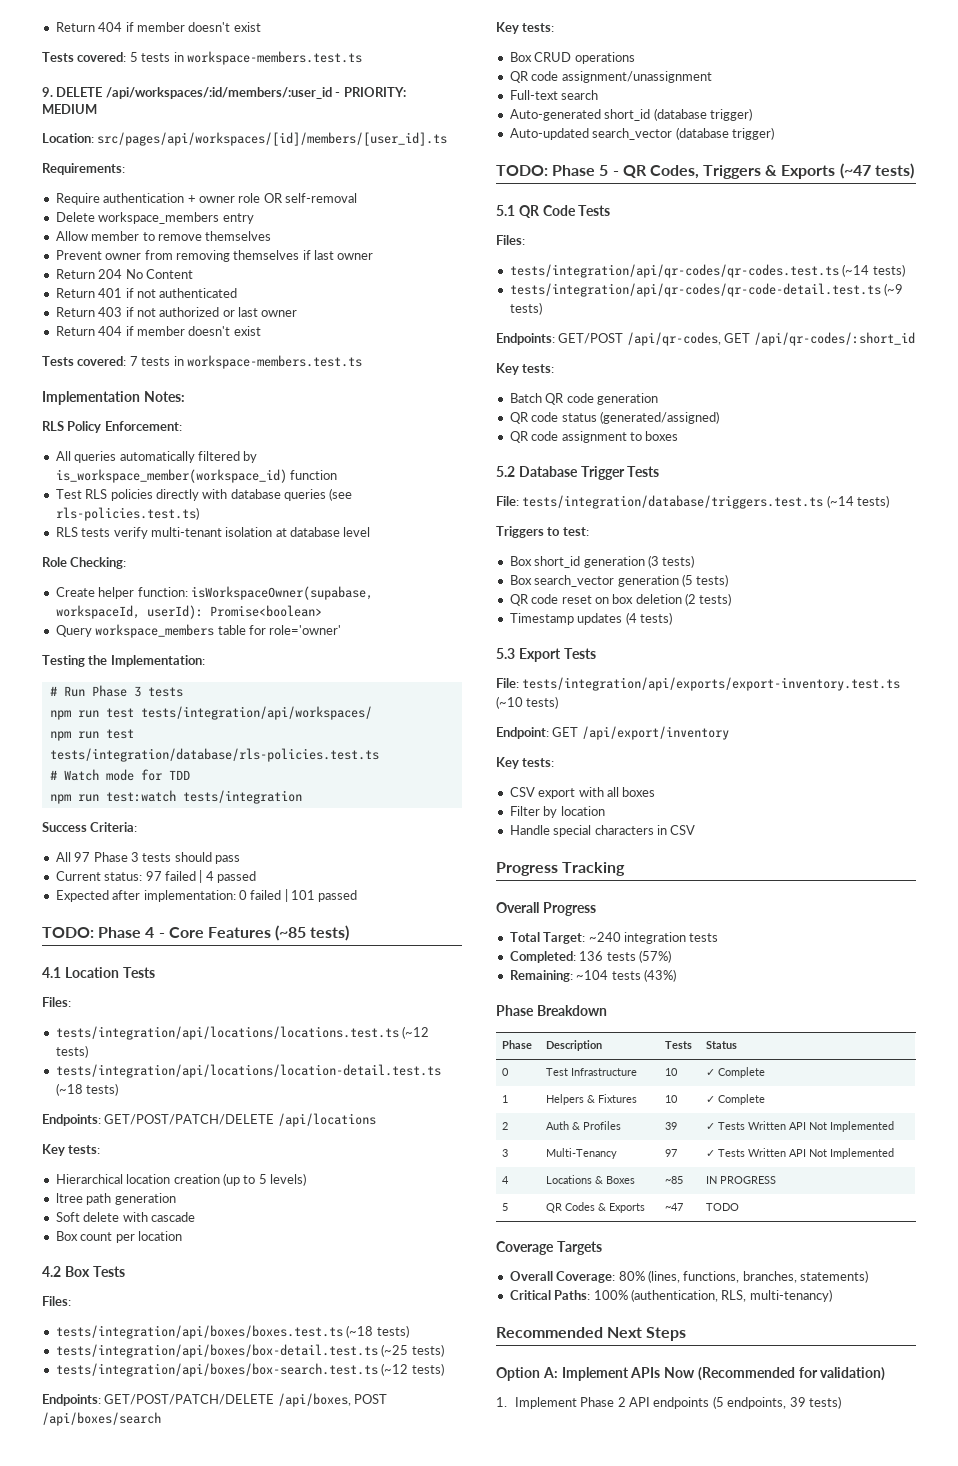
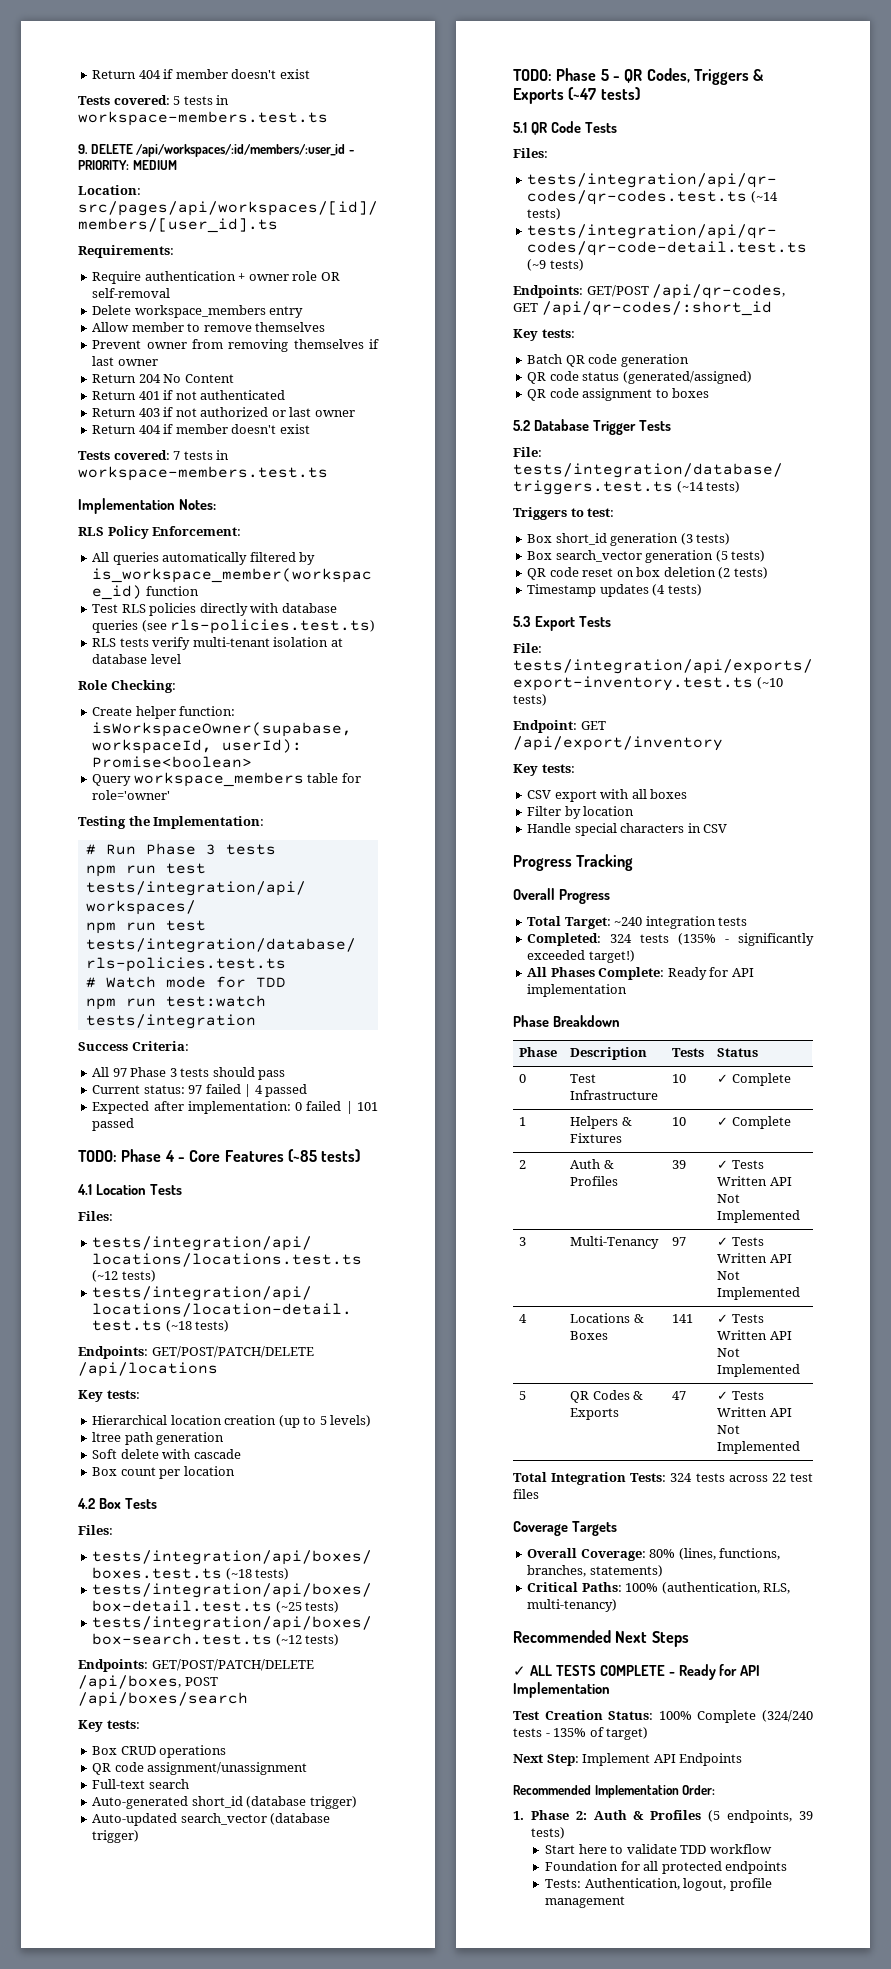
[579,950,671,963] [509,969,676,982] 136 tests (57%) // Remaining: ~104 tests (43%) -> [610,933,814,946] [527,950,635,963] [527,967,754,980] [527,984,628,997] 324 tests (135% - significantly exceeded target!) // All Phases Complete: Ready for API implementation
[664,1176,683,1184] [705,1176,776,1184] ~85 | IN PROGRESS -> [672,1314,694,1323] [717,1314,764,1323] [717,1330,792,1340] [717,1348,741,1357] [717,1364,801,1377] 141 | ✓ Tests Written API Not Implemented
[664,1203,683,1211] [705,1203,739,1211] ~47 | TODO -> [672,1391,687,1400] [717,1391,764,1400] [717,1407,792,1417] [717,1425,741,1434] [717,1441,801,1454] [513,1472,813,1485] [513,1489,539,1499] 47 | ✓ Tests Written API Not Implemented // Total Integration Tests: 324 tests across 22 test files
[496,1367,886,1381] [496,1396,841,1409] Option A: Implement APIs Now (Recommended for validation) // 1. Implement Phase 2 API endpoints (5 endpoints, 39 tests) -> [513,1664,761,1680] [513,1682,610,1698] [513,1710,813,1723] [513,1727,649,1740] [513,1753,743,1766] [513,1785,716,1798] [513,1810,813,1823] [530,1827,565,1839] [545,1844,772,1854] [545,1861,788,1874] [545,1878,772,1891] [545,1896,626,1908] ✓ ALL TESTS COMPLETE - Ready for API Implementation // Test Creation Status: 100% Complete (324/240 tests - 135% of target) // Next Step: Implement API Endpoints // Recommended Implementation Order: // 1. Phase 2: Auth & Profiles (5 endpoints, 39 tests) // Start here to validate TDD workflow // Foundation for all protected endpoints // Tests: Authentication, logout, profile management

